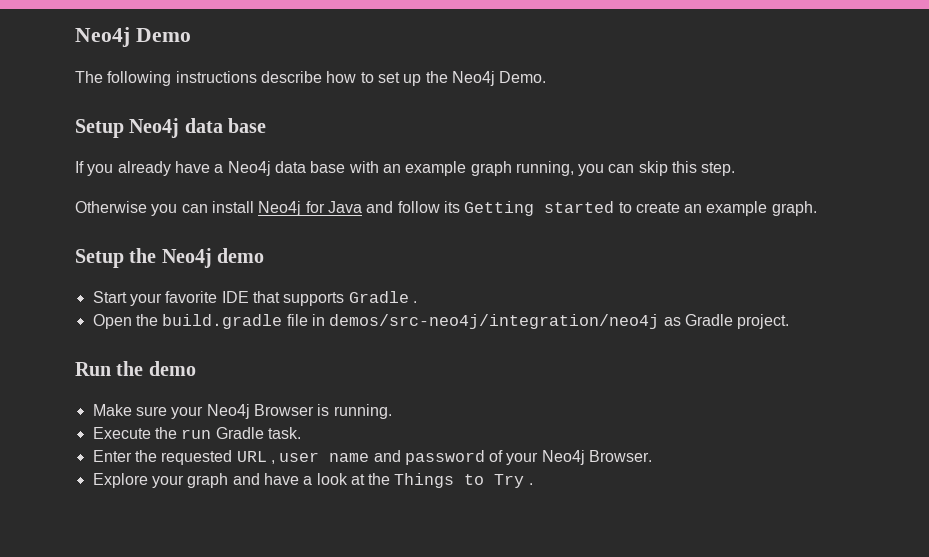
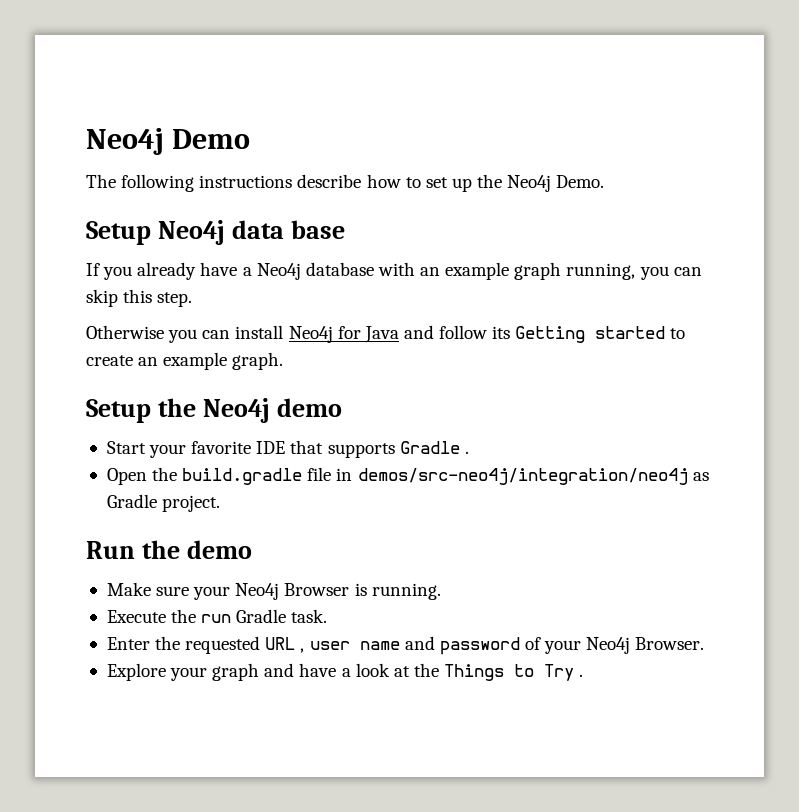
[274,161,346,173] data base -> [305,262,374,276] database

